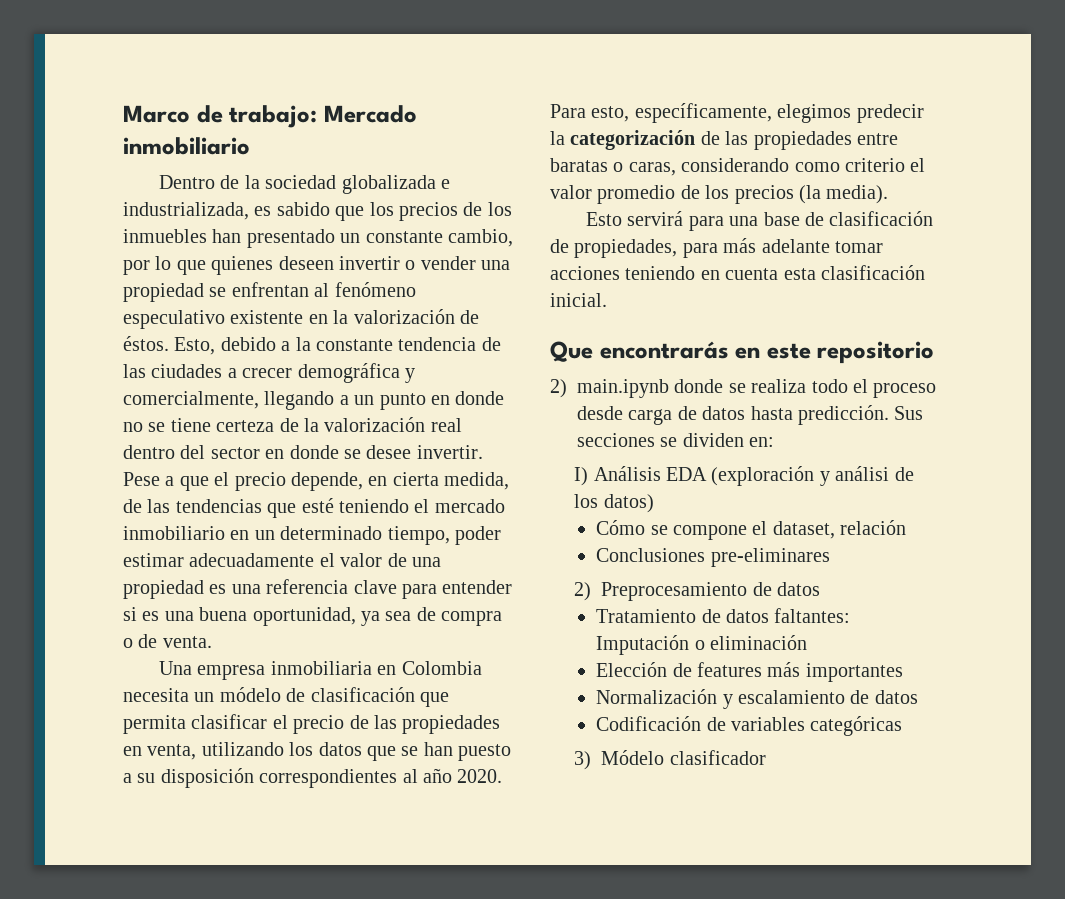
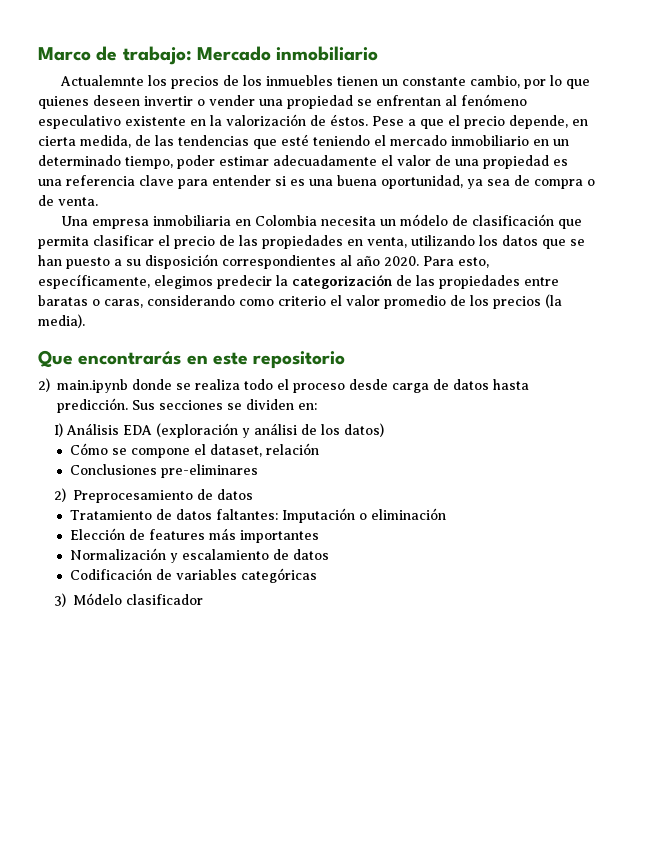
[159,175,451,194] [123,202,365,221] Dentro de la sociedad globalizada e industrializada, es sabido que -> [59,75,144,86] Actualemnte
[212,229,335,248] han presentado -> [336,76,378,86] tienen
[174,337,501,355] [123,363,415,383] [123,391,505,410] [123,417,462,432] [123,445,483,459] Esto, debido a la constante tendencia de las ciudades a crecer demográfica y comercialmente, llegando a un punto en donde no se tiene certeza de la valorización real dentro del sector en donde se desee invertir. -> (368, 120) none
[586,211,934,231] [550,238,883,258] [550,265,925,280] [550,293,607,307] // Esto servirá para una base de clasificación de propiedades, para más adelante tomar acciones teniendo en cuenta esta clasificación inicial. -> (85, 321) none

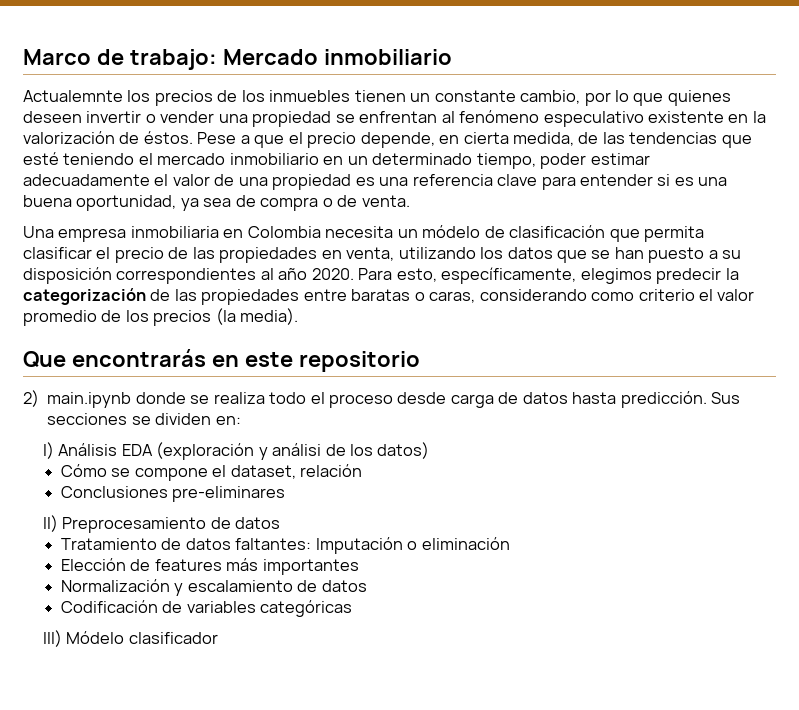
[54,488,67,502] 2) -> [42,515,58,532] II)
[54,593,67,607] 3) -> [42,630,62,647] III)

